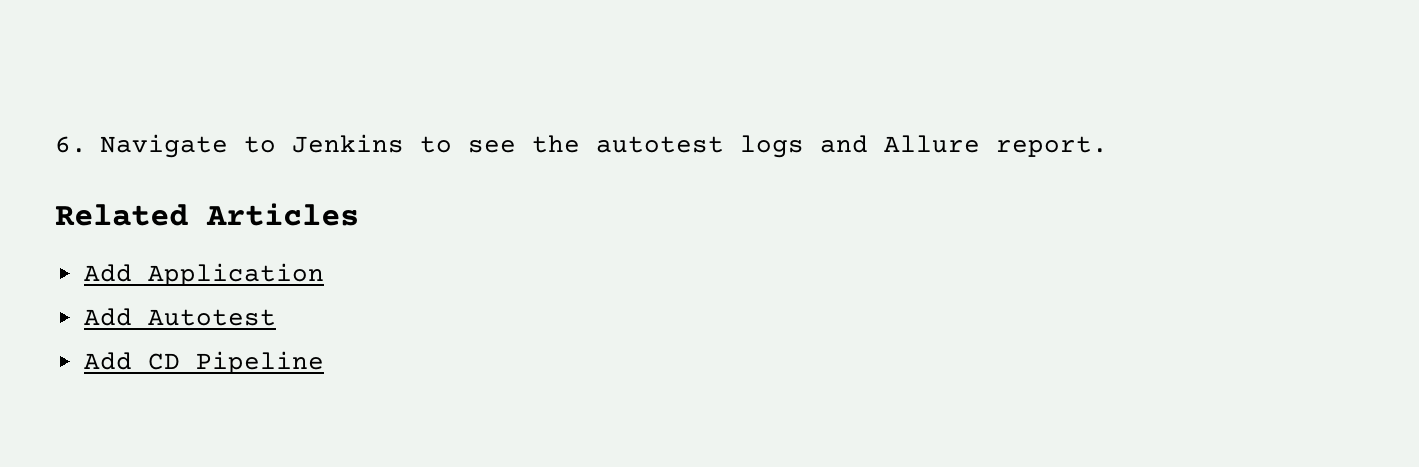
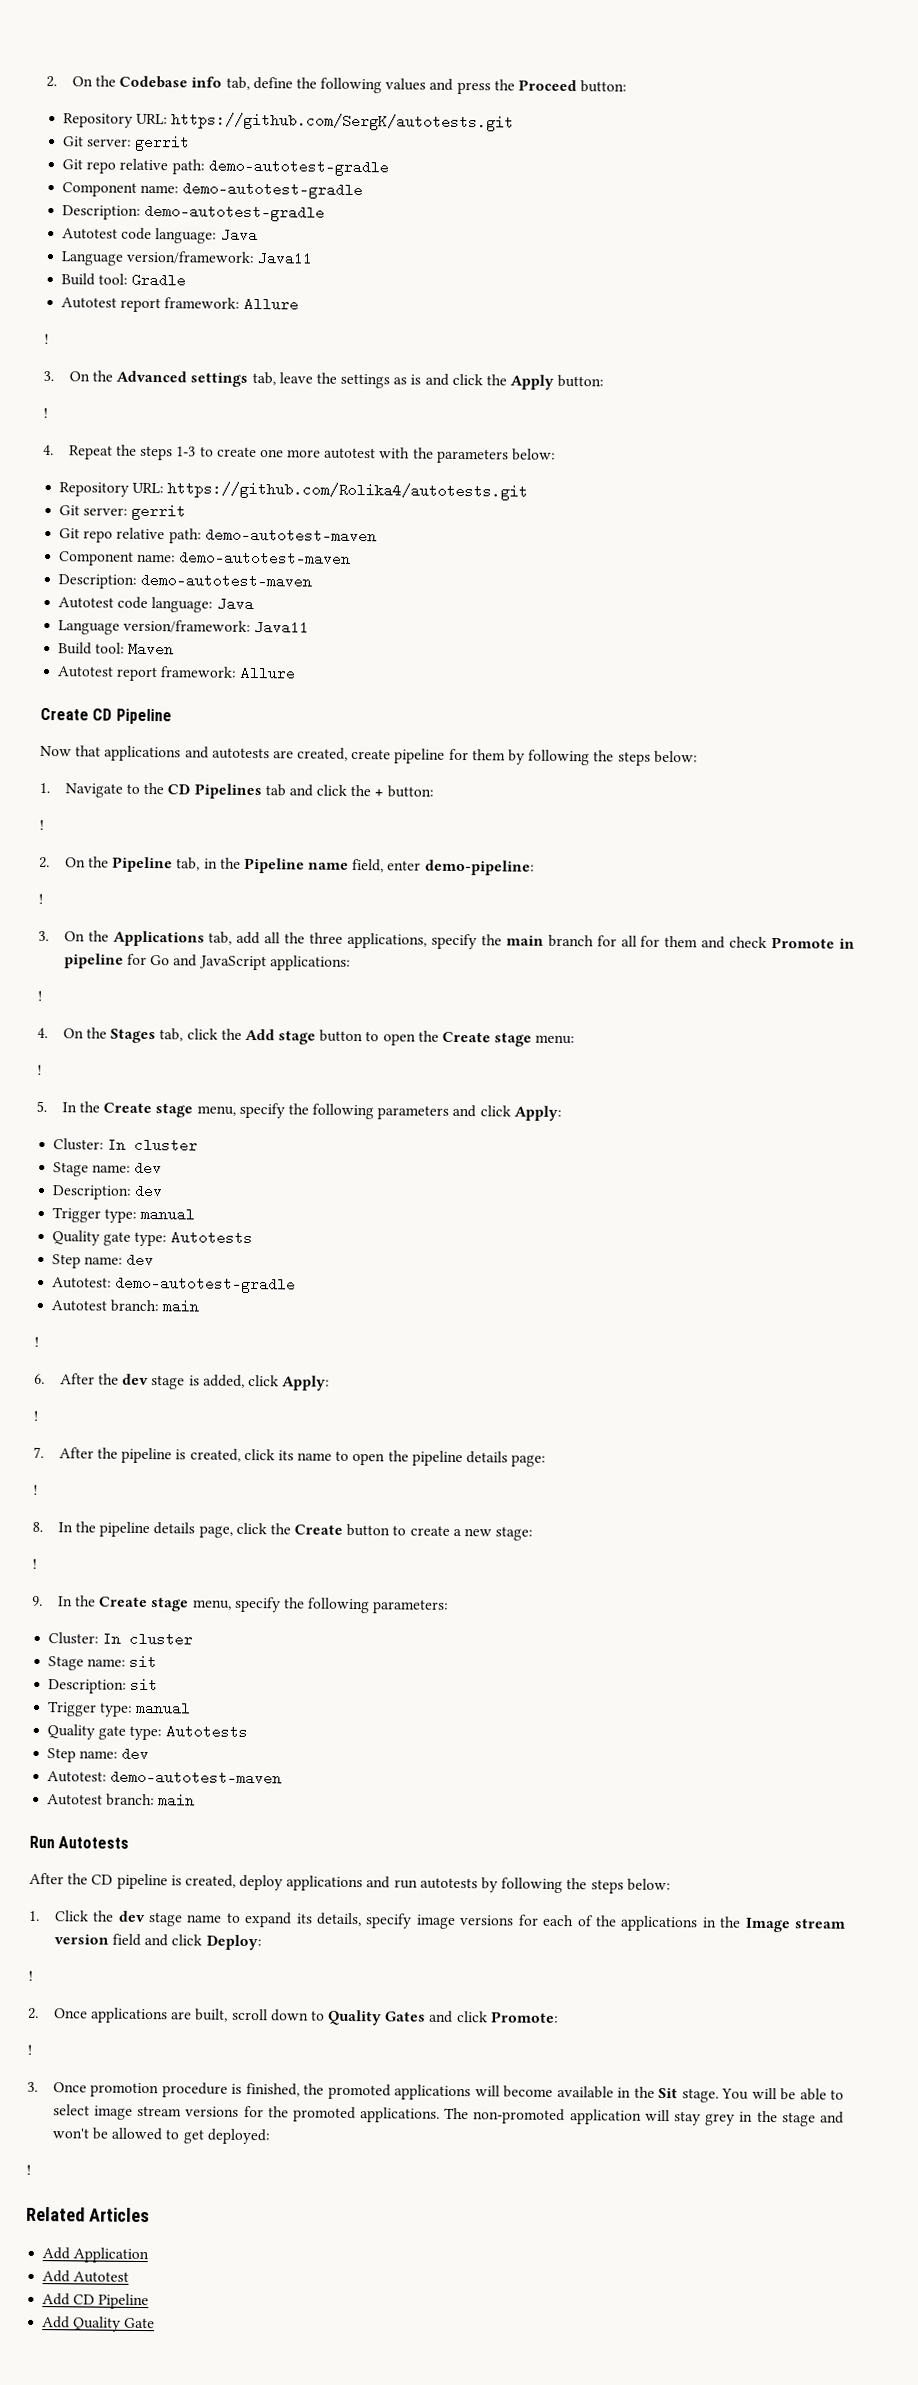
[55,134,1108,158] 6. Navigate to Jenkins to see the autotest logs and Allure report. -> [46,75,628,95] [63,112,515,132] [63,134,191,152] [62,158,389,177] [62,181,364,200] [62,203,326,222] [62,227,258,244] [61,250,314,266] [61,272,187,288] [61,296,299,313] [44,333,49,345] [43,370,605,390] [43,407,48,419] [43,444,556,464] [59,481,529,501] [59,503,187,521] [59,527,377,544] [59,550,352,566] [58,572,313,589] [58,596,254,613] [58,619,310,635] [58,641,175,657] [57,665,296,682] [40,707,172,725] [40,745,698,766] [39,782,434,800] [39,819,44,830] [39,856,535,876] [38,893,43,904] [38,930,855,950] [63,953,351,971] [37,990,42,1001] [37,1027,576,1047] [37,1064,42,1075] [36,1100,562,1121] [53,1137,199,1153] [53,1160,163,1177] [52,1183,164,1200] [52,1206,196,1223] [52,1230,253,1247] [52,1252,155,1269] [52,1275,297,1294] [51,1299,200,1314] [34,1336,39,1347] [34,1373,331,1391] [33,1410,38,1421] [33,1446,547,1467] [33,1484,38,1495] [32,1521,534,1541] [32,1558,37,1569] [32,1595,450,1614] [48,1631,194,1647] [48,1655,158,1671] [48,1678,159,1694] [47,1700,192,1717] [47,1724,248,1741] [47,1746,150,1763] [47,1769,283,1786] [47,1793,196,1808] [29,1835,130,1849] [29,1872,671,1894] [28,1910,846,1933] [53,1933,262,1951] [28,1970,33,1981] [28,2007,559,2026] [27,2044,32,2055] [27,2081,844,2103] [52,2104,844,2127] [51,2127,270,2145] [26,2164,31,2175] 2. On the Codebase info tab, define the following values and press the Proceed button: // Repository URL: https://github.com/SergK/autotests.git // Git server: gerrit // Git repo relative path: demo-autotest-gradle // Component name: demo-autotest-gradle // Description: demo-autotest-gradle // Autotest code language: Java // Language version/framework: Java11 // Build tool: Gradle // Autotest report framework: Allure // ! // 3. On the Advanced settings tab, leave the settings as is and click the Apply button: // ! // 4. Repeat the steps 1-3 to create one more autotest with the parameters below: // Repository URL: https://github.com/Rolika4/autotests.git // Git server: gerrit // Git repo relative path: demo-autotest-maven // Component name: demo-autotest-maven // Description: demo-autotest-maven // Autotest code language: Java // Language version/framework: Java11 // Build tool: Maven // Autotest report framework: Allure // Create CD Pipeline // Now that applications and autotests are created, create pipeline for them by following the steps below: // 1. Navigate to the CD Pipelines tab and click the + button: // ! // 2. On the Pipeline tab, in the Pipeline name field, enter demo-pipeline: // ! // 3. On the Applications tab, add all the three applications, specify the main branch for all for them and check Promote in pipeline for Go and JavaScript applications: // ! // 4. On the Stages tab, click the Add stage button to open the Create stage menu: // ! // 5. In the Create stage menu, specify the following parameters and click Apply: // Cluster: In cluster // Stage name: dev // Description: dev // Trigger type: manual // Quality gate type: Autotests // Step name: dev // Autotest: demo-autotest-gradle // Autotest branch: main // ! // 6. After the dev stage is added, click Apply: // ! // 7. After the pipeline is created, click its name to open the pipeline details page: // ! // 8. In the pipeline details page, click the Create button to create a new stage: // ! // 9. In the Create stage menu, specify the following parameters: // Cluster: In cluster // Stage name: sit // Description: sit // Trigger type: manual // Quality gate type: Autotests // Step name: dev // Autotest: demo-autotest-maven // Autotest branch: main // Run Autotests // After the CD pipeline is created, deploy applications and run autotests by following the steps below: // 1. Click the dev stage name to expand its details, specify image versions for each of the applications in the Image stream version field and click Deploy: // ! // 2. Once applications are built, scroll down to Quality Gates and click Promote: // ! // 3. Once promotion procedure is finished, the promoted applications will become available in the Sit stage. You will be able to select image stream versions for the promoted applications. The non-promoted application will stay grey in the stage and won't be allowed to get deployed: // !
(324, 362) none -> [42,2316,156,2332] // Add Quality Gate

